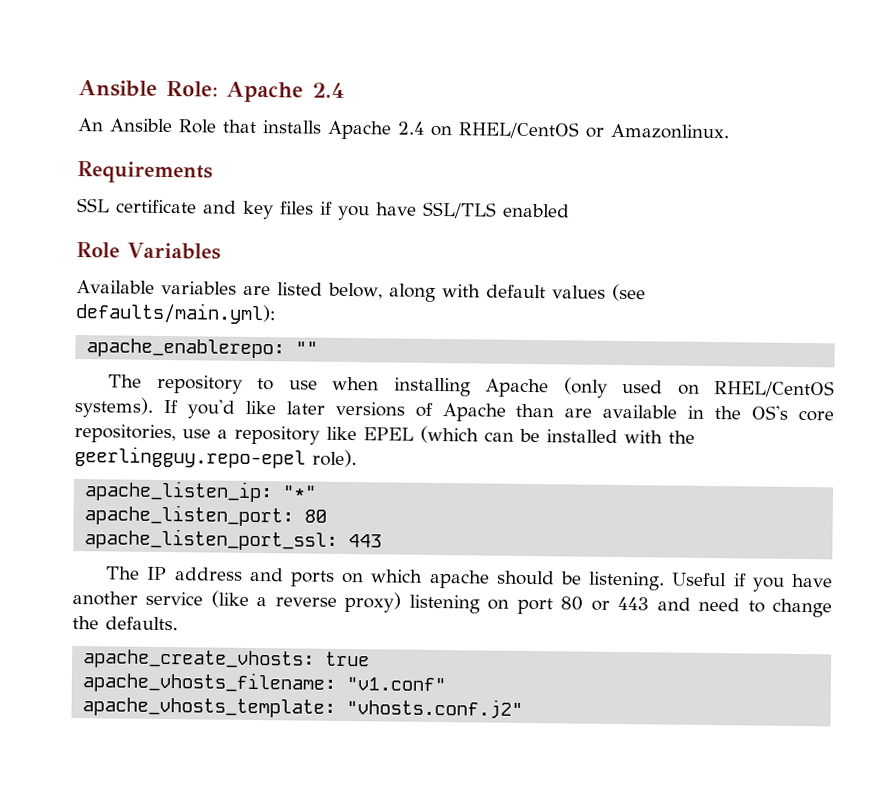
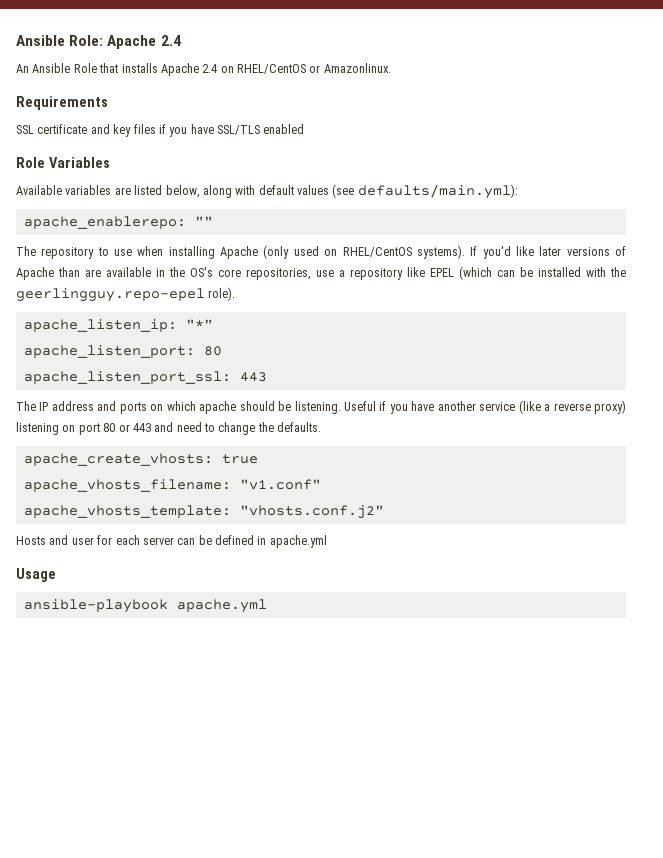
(524, 708) none -> [16,535,327,548] [16,568,56,582] [23,599,267,613] // Hosts and user for each server can be defined in apache.yml // Usage // ansible-playbook apache.yml

